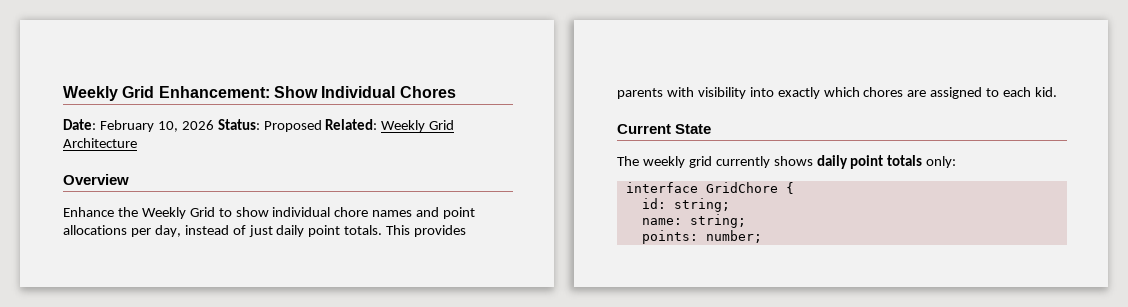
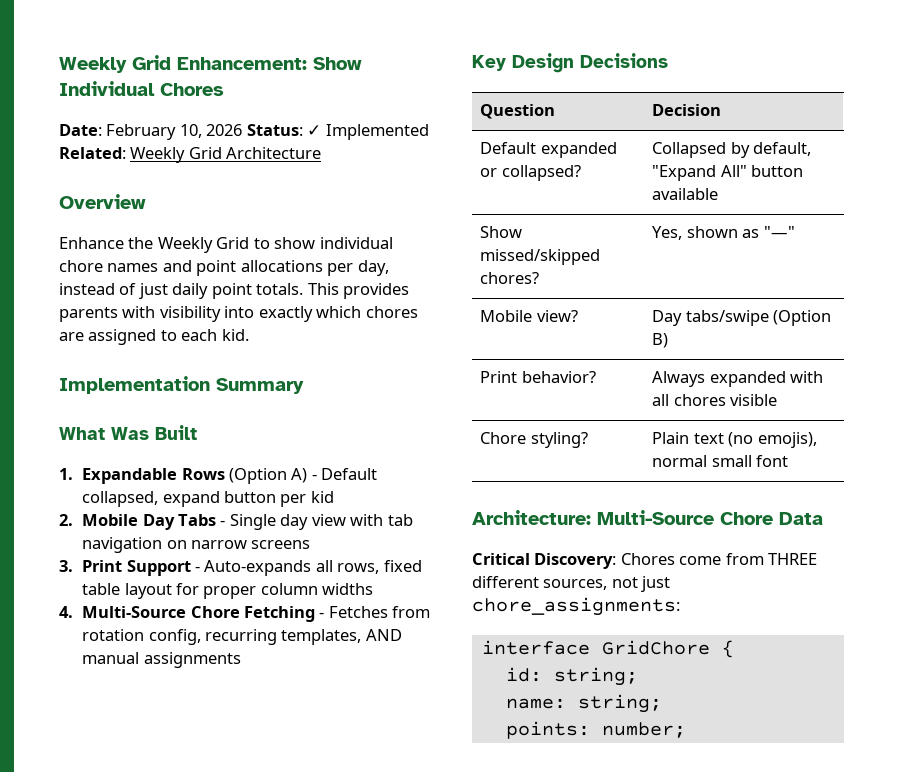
[263,120,322,132] Proposed -> [307,124,429,140] ✓ Implemented
[617,124,712,134] [617,155,957,169] Current State // The weekly grid currently shows daily point totals only: -> [59,376,304,394] [59,425,197,440] [59,468,378,484] [82,491,334,507] [59,514,413,530] [82,537,311,553] [59,560,422,576] [82,583,374,599] [59,606,431,622] [82,629,402,645] [82,652,241,668] [472,53,668,73] [480,104,556,119] [652,104,722,116] [480,142,617,158] [480,165,581,181] [652,142,812,158] [652,165,804,181] [652,188,719,200] [480,226,523,238] [480,249,601,265] [480,272,540,284] [652,226,795,240] [480,310,578,322] [652,310,832,326] [652,333,669,348] [480,371,596,383] [652,371,824,387] [652,394,778,406] [480,432,588,448] [652,432,817,448] [652,455,789,467] [472,510,823,525] [472,553,818,569] [472,576,671,592] [472,597,680,616] Implementation Summary // What Was Built // 1. Expandable Rows (Option A) - Default collapsed, expand button per kid // 2. Mobile Day Tabs - Single day view with tab navigation on narrow screens // 3. Print Support - Auto-expands all rows, fixed table layout for proper column widths // 4. Multi-Source Chore Fetching - Fetches from rotation config, recurring templates, AND manual assignments // Key Design Decisions // Question | Decision // Default expanded or collapsed? | Collapsed by default, "Expand All" button available // Show missed/skipped chores? | Yes, shown as "—" // Mobile view? | Day tabs/swipe (Option B) // Print behavior? | Always expanded with all chores visible // Chore styling? | Plain text (no emojis), normal small font // Architecture: Multi-Source Chore Data // Critical Discovery: Chores come from THREE different sources, not just chore_assignments:

